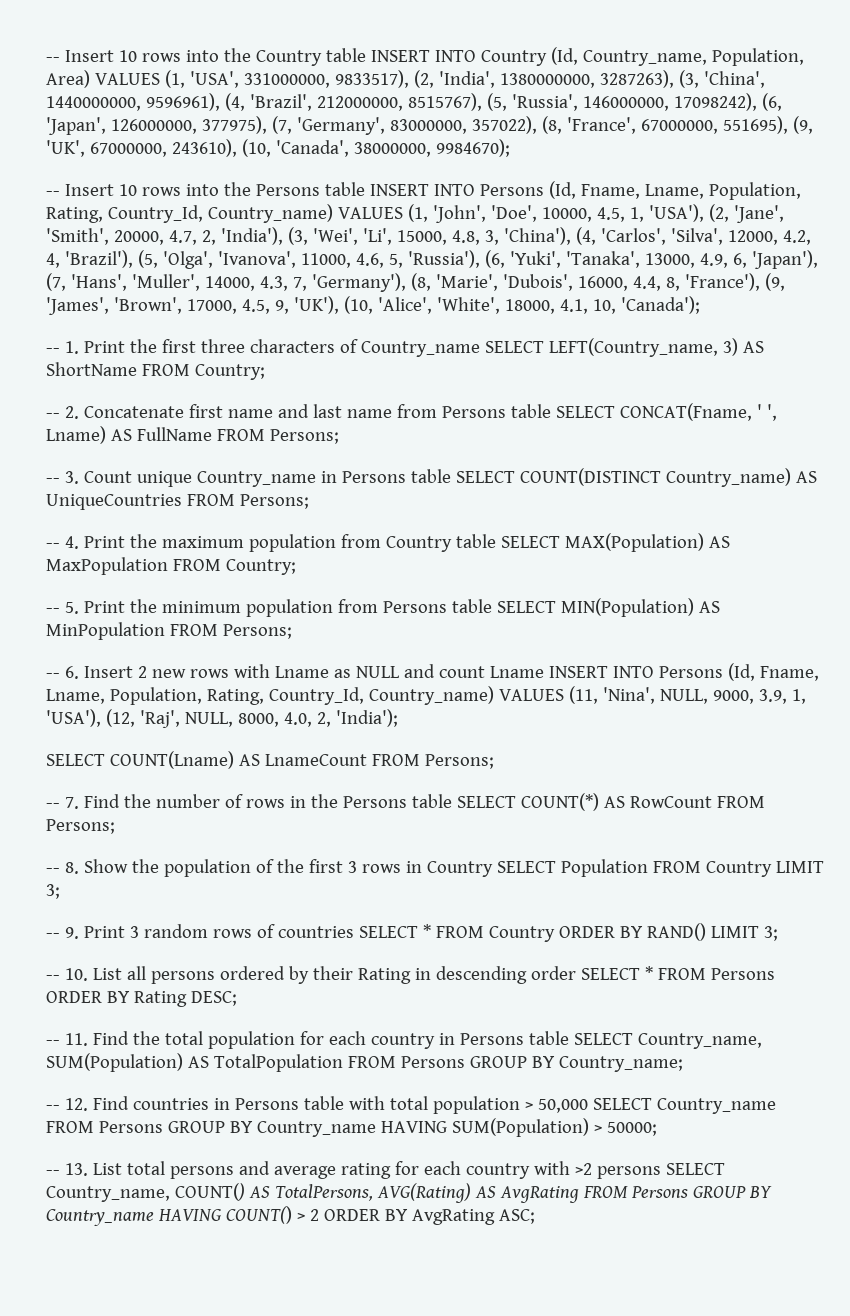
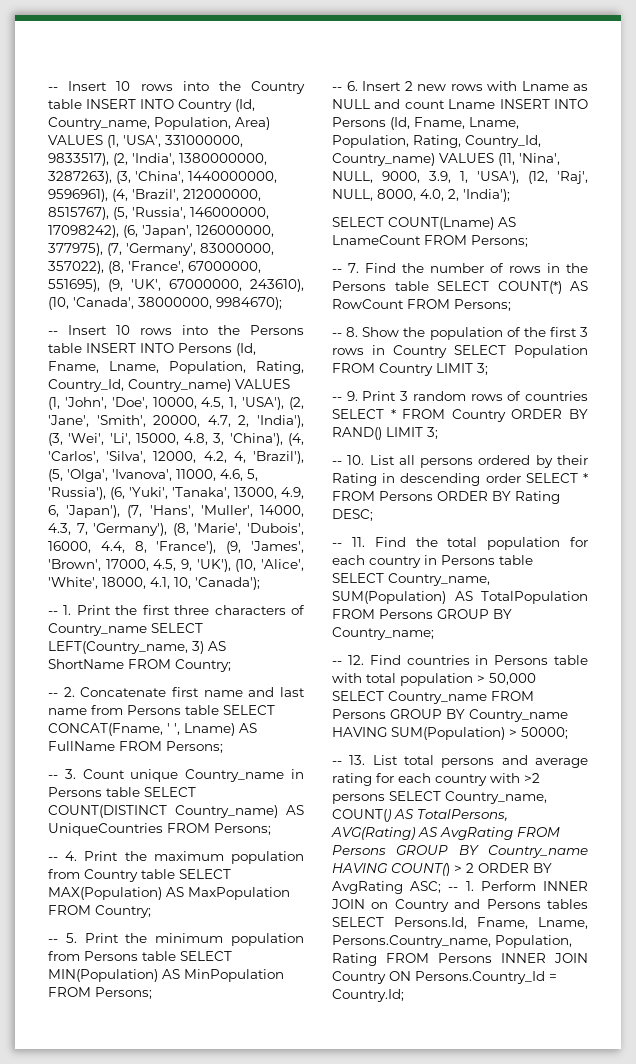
(535, 1216) none -> [448,881,588,891] [331,899,588,912] [332,917,588,929] [332,935,572,948] [332,953,588,966] [332,971,557,984] [332,989,404,1002] -- 1. Perform INNER JOIN on Country and Persons tables SELECT Persons.Id, Fname, Lname, Persons.Country_name, Population, Rating FROM Persons INNER JOIN Country ON Persons.Country_Id = Country.Id;

